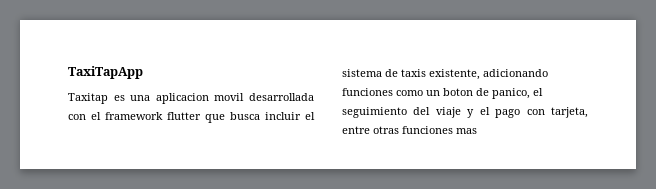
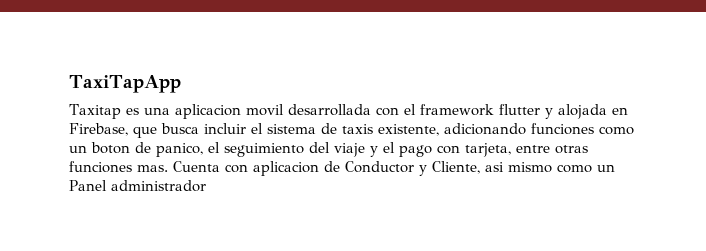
(201, 116) none -> [544,104,628,119] [69,123,128,136] y alojada en Firebase,
[456,128,477,134] mas -> [137,161,615,176] [69,180,206,192] mas. Cuenta con aplicacion de Conductor y Cliente, asi mismo como un Panel administrador

